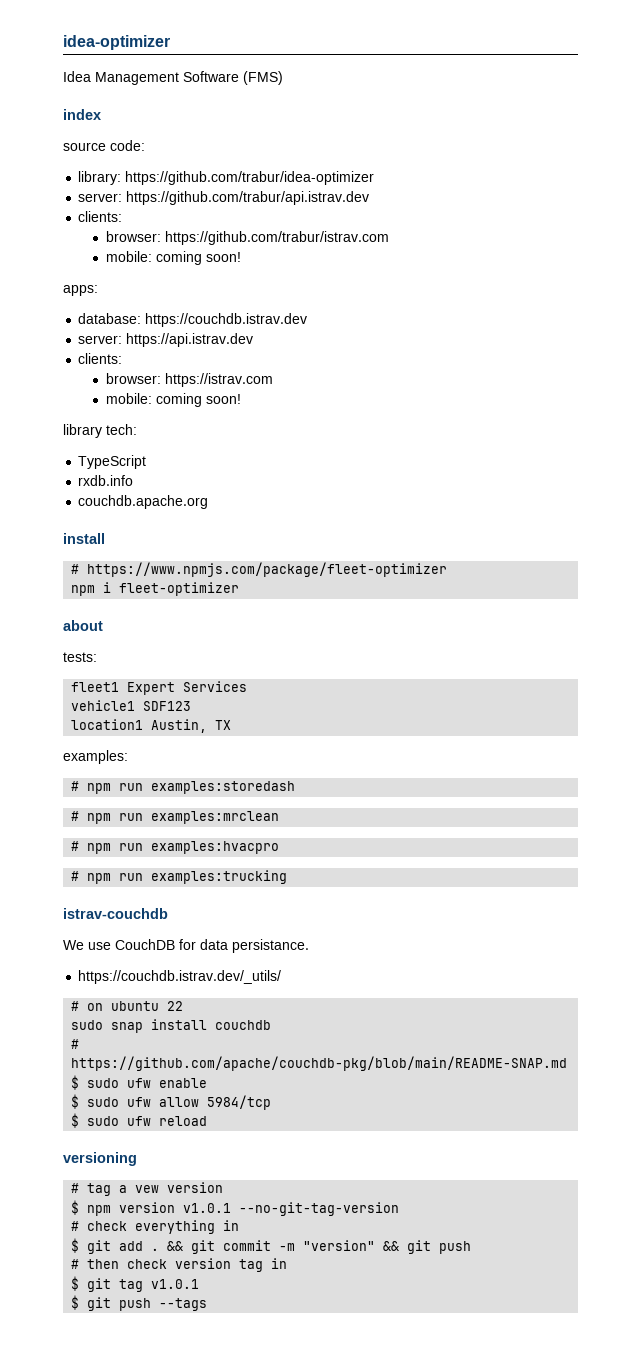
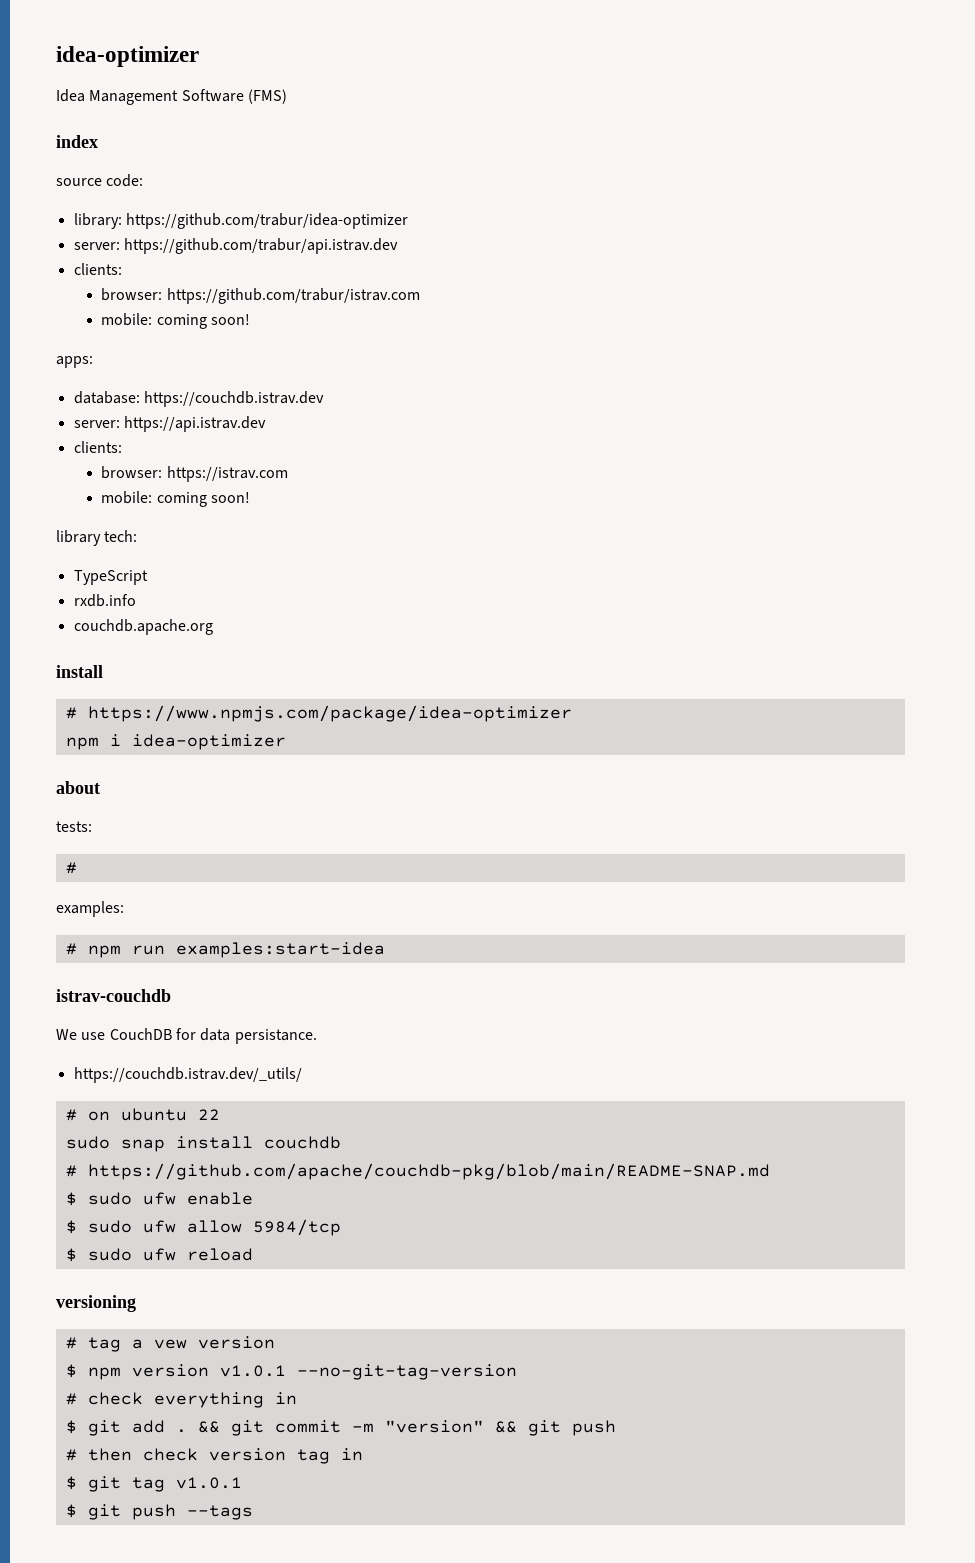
[87,562,448,577] https://www.npmjs.com/package/fleet-optimizer -> [87,705,572,722] https://www.npmjs.com/package/idea-optimizer
[119,582,240,596] fleet-optimizer -> [131,734,286,750] idea-optimizer
[71,681,248,695] [71,700,192,711] [71,719,232,733] [63,750,128,764] [71,781,296,794] [71,811,280,824] [71,841,280,854] [71,870,288,884] fleet1 Expert Services // vehicle1 SDF123 // location1 Austin, TX // examples: // # npm run examples:storedash // # npm run examples:mrclean // # npm run examples:hvacpro // # npm run examples:trucking -> [65,862,77,874] [56,901,124,917] [65,942,385,958] # // examples: // # npm run examples:start-idea

